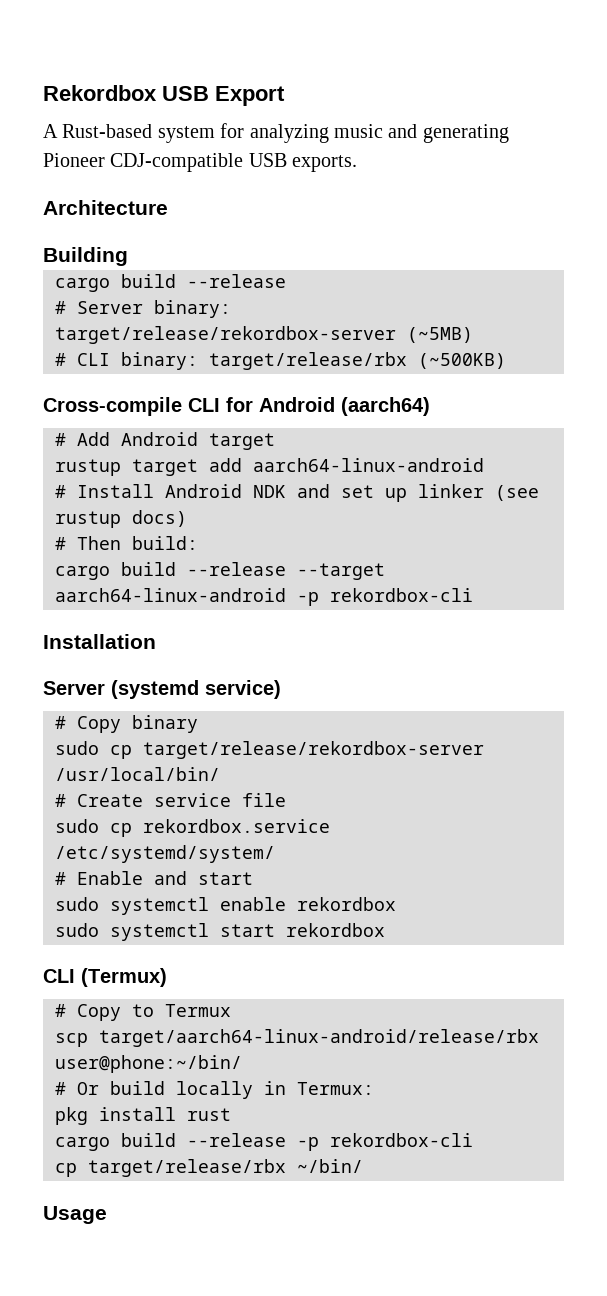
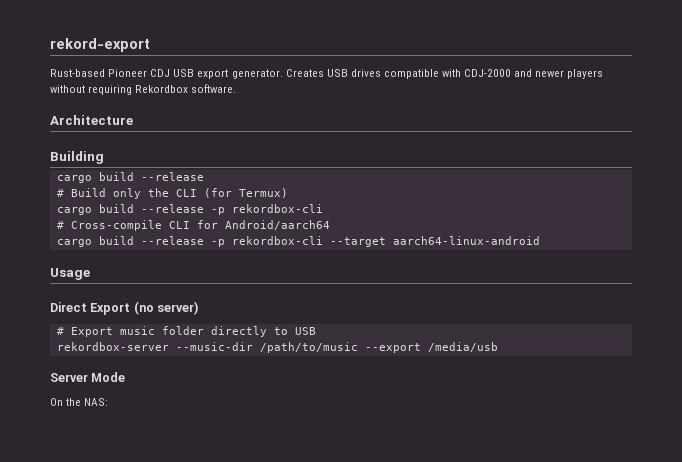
[43,85,285,106] [43,123,509,143] [43,153,358,172] Rekordbox USB Export // A Rust-based system for analyzing music and generating Pioneer CDJ-compatible USB exports. -> [50,38,150,52] [50,69,604,79] [50,84,237,95] rekord-export // Rust-based Pioneer CDJ USB export generator. Creates USB drives compatible with CDJ-2000 and newer players without requiring Rekordbox software.
[77,300,231,318] [55,326,473,344] [55,352,506,370] [43,397,430,416] [55,432,275,450] [55,458,484,476] [55,484,539,502] [55,510,187,528] [55,536,198,550] [55,562,385,580] [55,588,473,606] [43,634,156,649] [43,680,281,699] [55,715,198,733] [55,741,484,759] [55,767,220,781] [55,793,286,807] [55,819,330,837] [55,845,275,863] [55,871,253,885] [55,897,396,915] [55,923,385,941] [43,968,167,987] [55,1004,231,1021] [55,1029,539,1047] [55,1055,242,1073] [55,1081,374,1099] [55,1107,231,1125] Server binary: target/release/rekordbox-server (~5MB) // # CLI binary: target/release/rbx (~500KB) // Cross-compile CLI for Android (aarch64) // # Add Android target // rustup target add aarch64-linux-android // # Install Android NDK and set up linker (see rustup docs) // # Then build: // cargo build --release --target aarch64-linux-android -p rekordbox-cli // Installation // Server (systemd service) // # Copy binary // sudo cp target/release/rekordbox-server /usr/local/bin/ // # Create service file // sudo cp rekordbox.service /etc/systemd/system/ // # Enable and start // sudo systemctl enable rekordbox // sudo systemctl start rekordbox // CLI (Termux) // # Copy to Termux // scp target/aarch64-linux-android/release/rbx user@phone:~/bin/ // # Or build locally in Termux: // pkg install rust -> [70,188,288,199] Build only the CLI (for Termux)
[55,1159,363,1177] [43,1206,107,1224] cp target/release/rbx ~/bin/ // Usage -> [56,220,330,231] [56,236,540,247] [50,268,90,280] [50,301,200,315] [56,326,316,337] [56,342,498,353] [50,372,126,382] [50,398,109,406] # Cross-compile CLI for Android/aarch64 // cargo build --release -p rekordbox-cli --target aarch64-linux-android // Usage // Direct Export (no server) // # Export music folder directly to USB // rekordbox-server --music-dir /path/to/music --export /media/usb // Server Mode // On the NAS:

